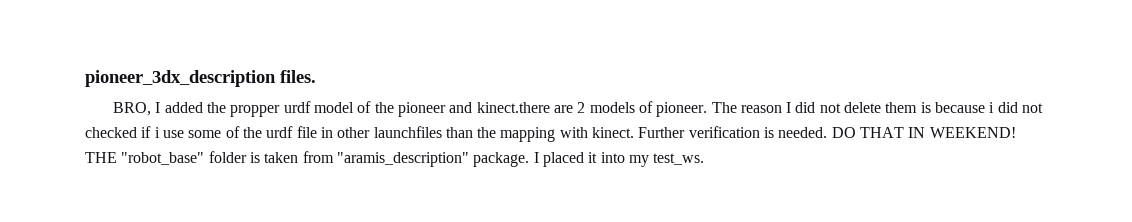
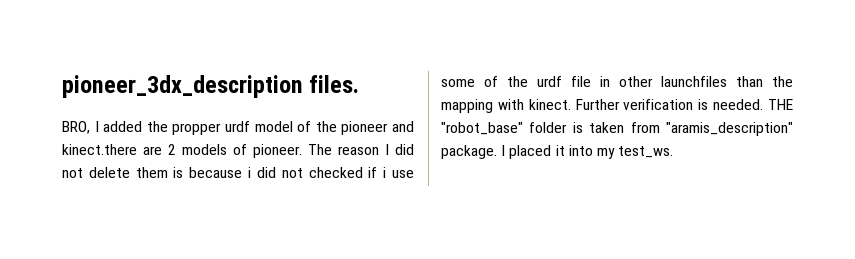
[831,127,1016,138] DO THAT IN WEEKEND! -> (764, 104) none

